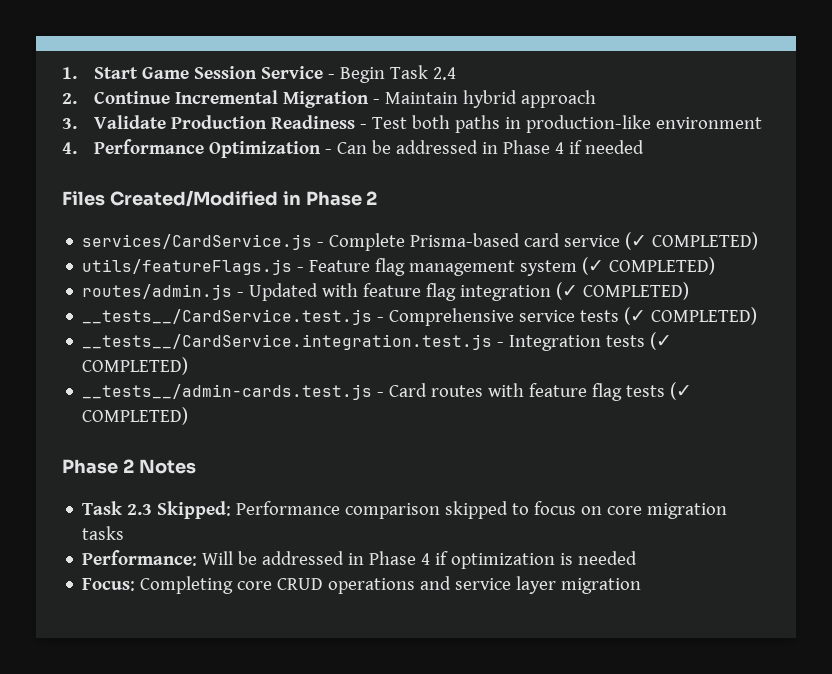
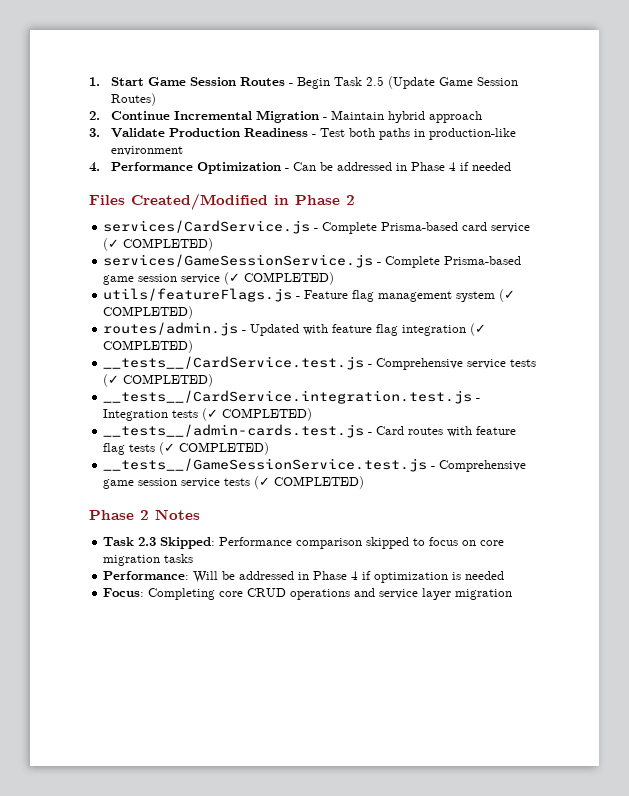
[261,66,324,79] Service -> [240,77,286,86] Routes
[433,67,457,80] 2.4 -> [366,76,519,89] [111,93,157,106] 2.5 (Update Game Session Routes)
(759, 241) none -> [103,254,522,268] [103,272,335,285] // services/GameSessionService.js - Complete Prisma-based game session service (✓ COMPLETED)
(189, 416) none -> [103,458,527,472] [103,476,365,489] // __tests__/GameSessionService.test.js - Comprehensive game session service tests (✓ COMPLETED)

